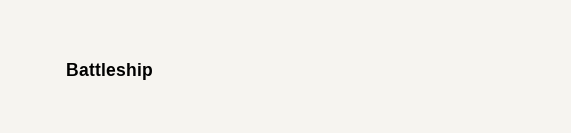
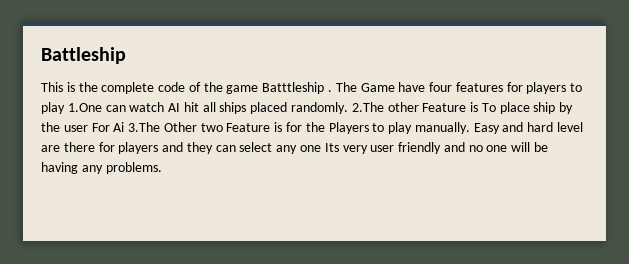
(153, 71) none -> [41,82,583,94] [41,102,574,114] [41,122,584,134] [41,142,549,154] [41,162,162,174] // This is the complete code of the game Batttleship . The Game have four features for players to play 1.One can watch AI hit all ships placed randomly. 2.The other Feature is To place ship by the user For Ai 3.The Other two Feature is for the Players to play manually. Easy and hard level are there for players and they can select any one Its very user friendly and no one will be having any problems.

